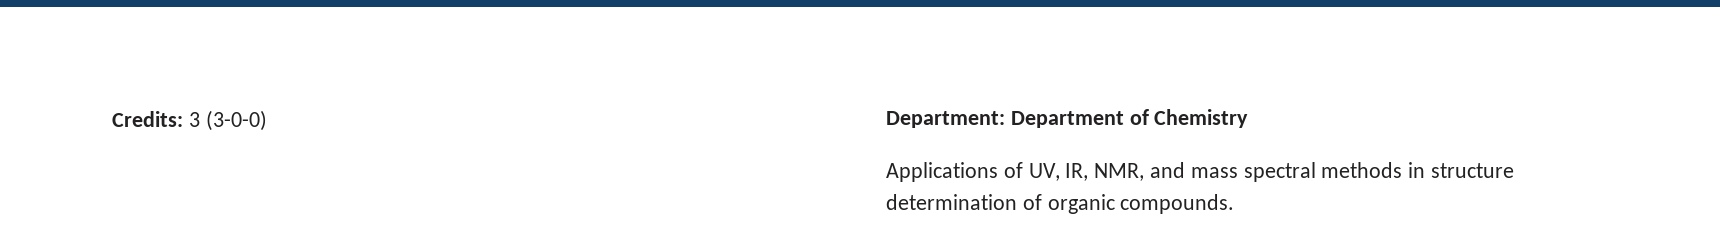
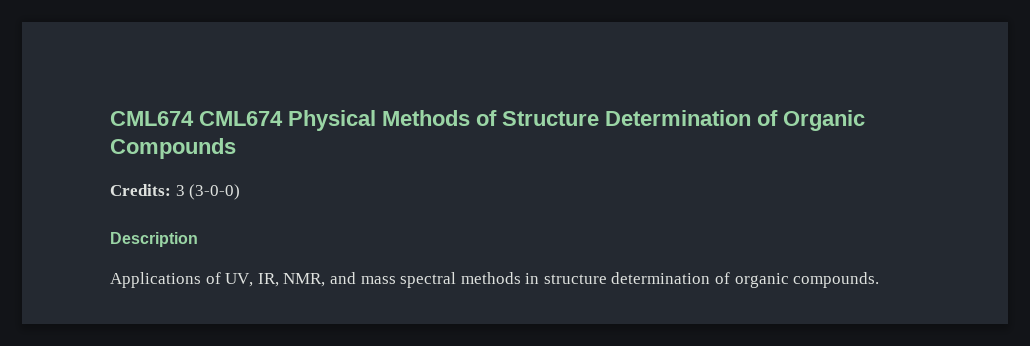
(112, 119) none -> [110,110,865,131] [110,138,236,159] CML674 CML674 Physical Methods of Structure Determination of Organic Compounds //
[886,109,1249,128] Department: Department of Chemistry -> [110,232,198,247] Description

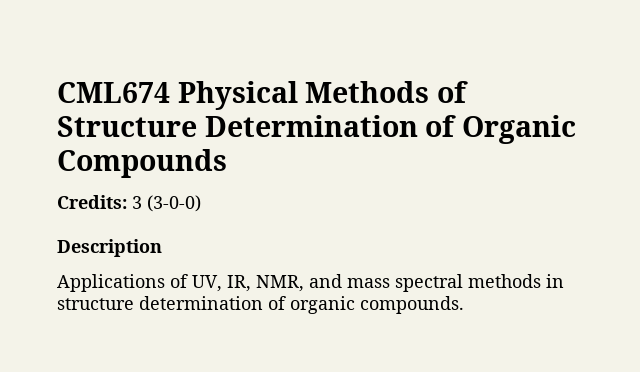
[110,111,283,126] CML674 CML674 -> [57,82,170,103] CML674

